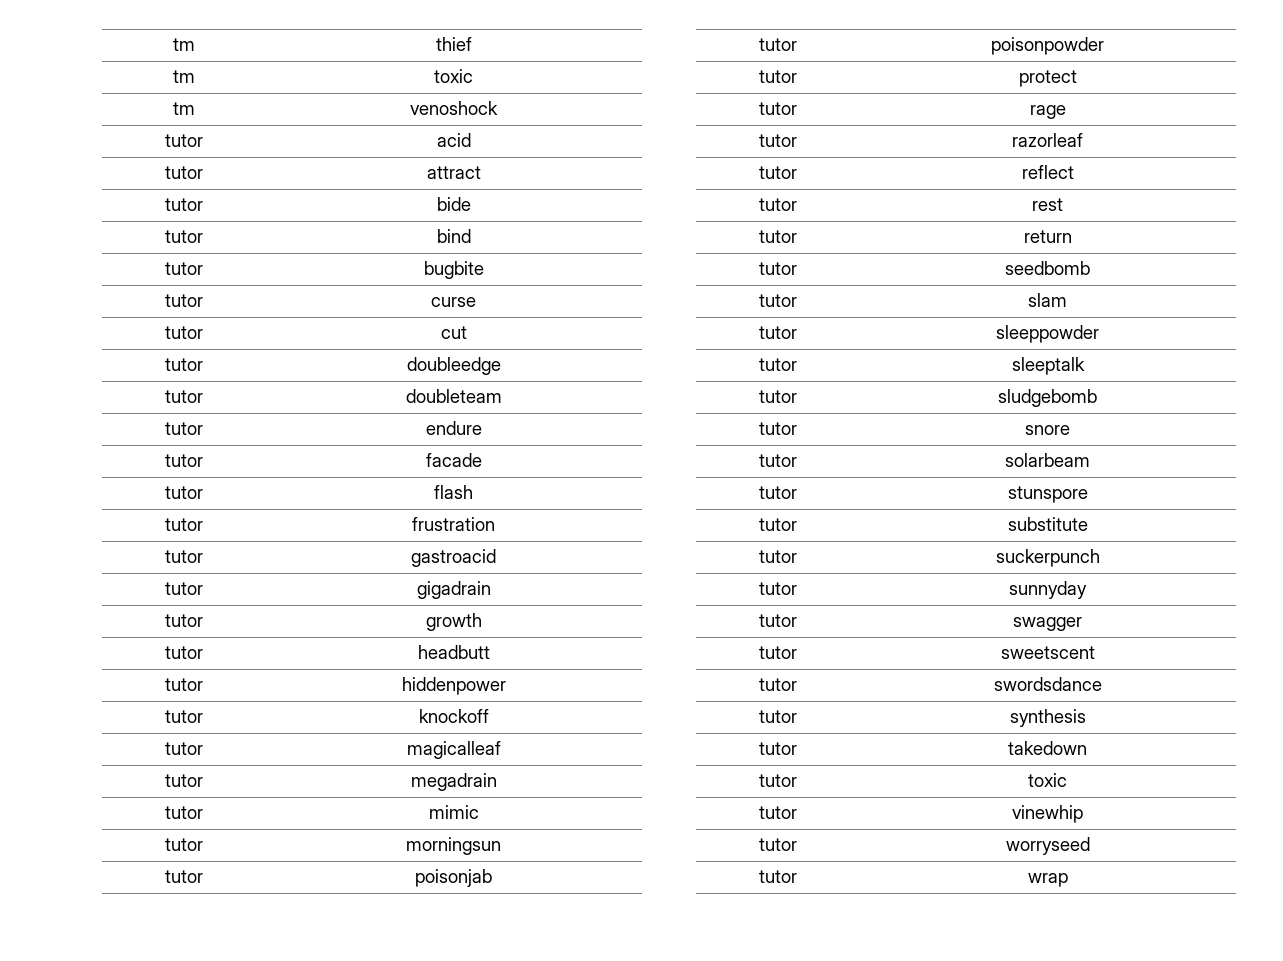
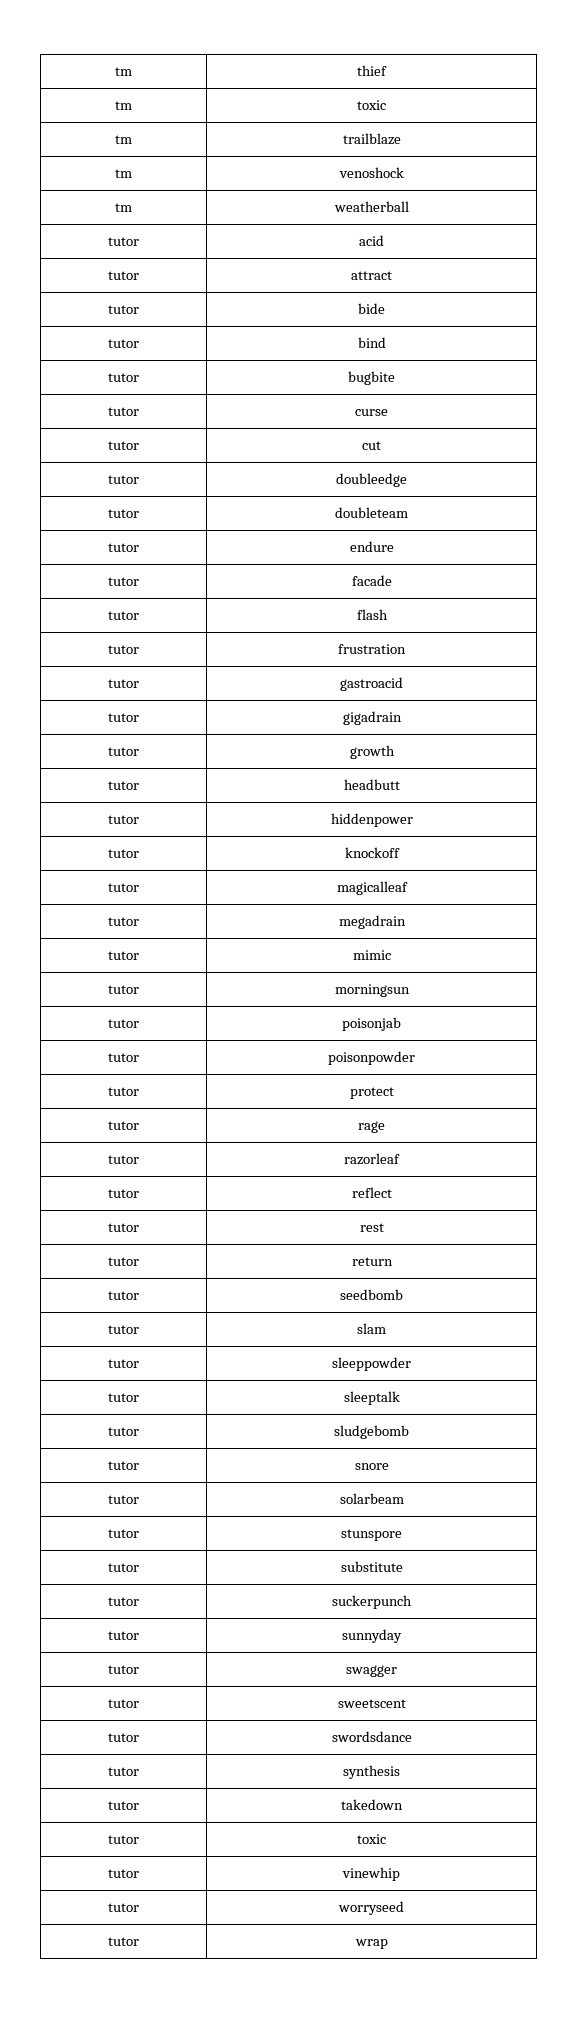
(473, 76) none -> [115,135,132,144] [342,133,401,145] // tm | trailblaze
(498, 108) none -> [115,203,132,212] [333,201,409,212] // tm | weatherball

